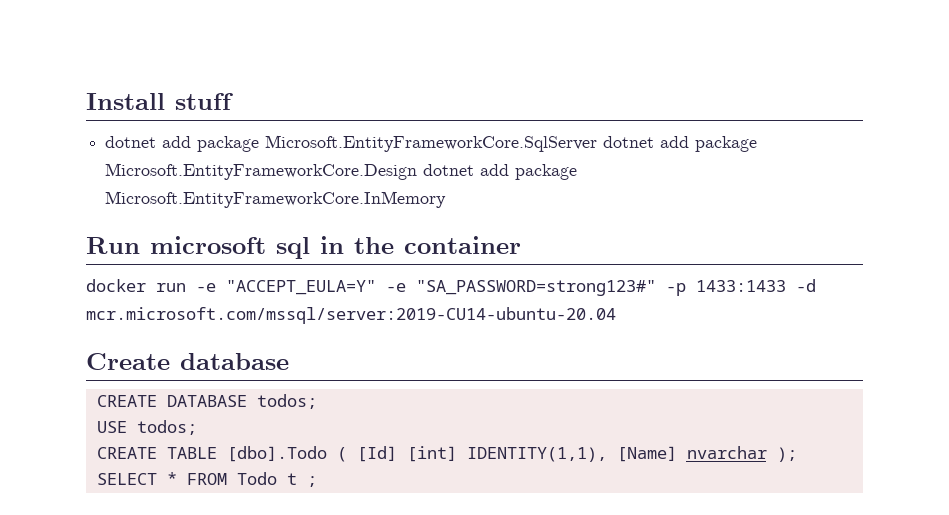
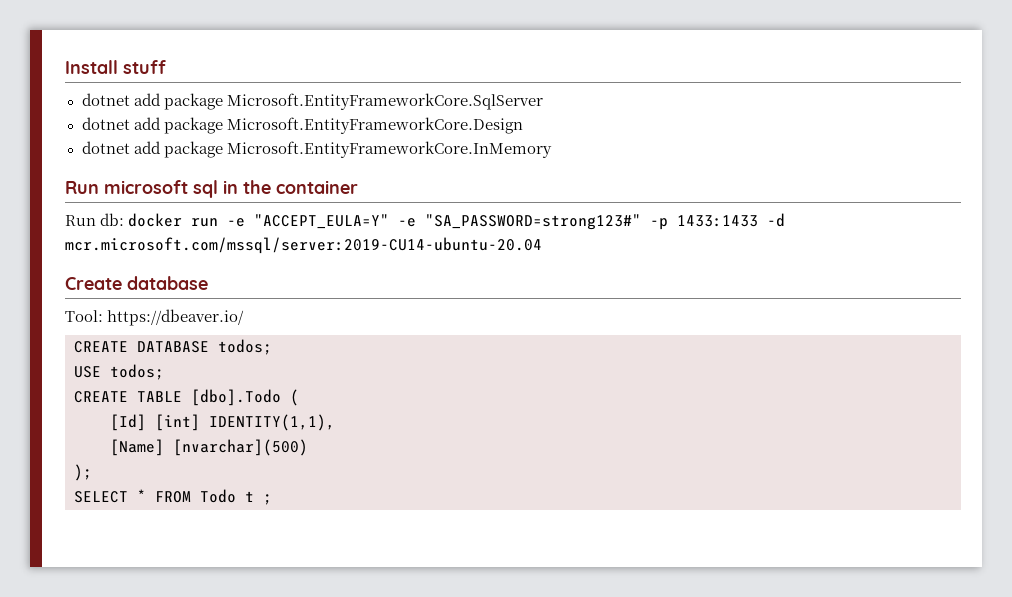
(598, 143) none -> (543, 101) //
(418, 171) none -> (523, 125) //
(521, 245) none -> [65,213,125,226] Run db:
(289, 361) none -> [65,309,245,326] // Tool: https://dbeaver.io/
(347, 454) none -> (299, 397) //
[616,446,767,462] [Name] nvarchar -> [110,439,308,456] // [Name] [nvarchar](500) //

